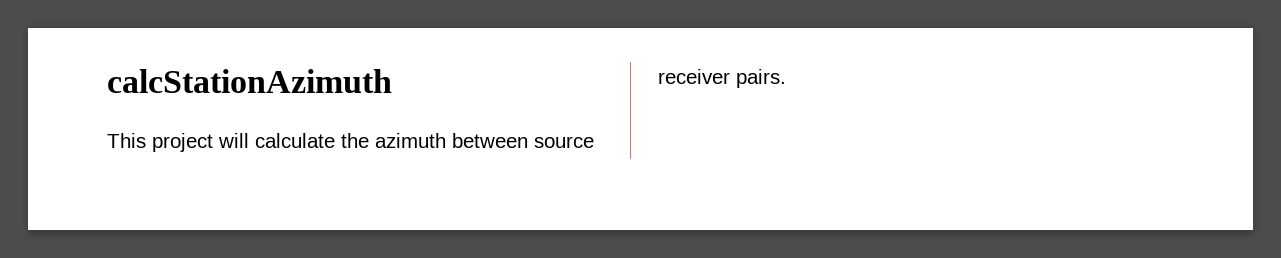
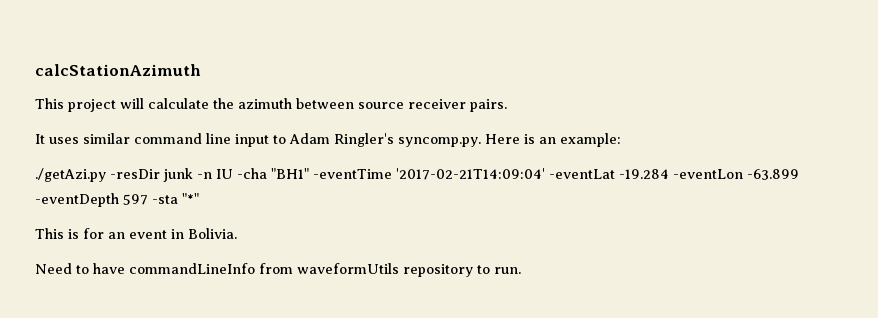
(786, 78) none -> [35,133,621,147] [35,168,799,182] [35,193,199,207] [35,228,237,239] [35,263,521,277] // It uses similar command line input to Adam Ringler's syncomp.py. Here is an example: // ./getAzi.py -resDir junk -n IU -cha "BH1" -eventTime '2017-02-21T14:09:04' -eventLat -19.284 -eventLon -63.899 -eventDepth 597 -sta "*" // This is for an event in Bolivia. // Need to have commandLineInfo from waveformUtils repository to run.

